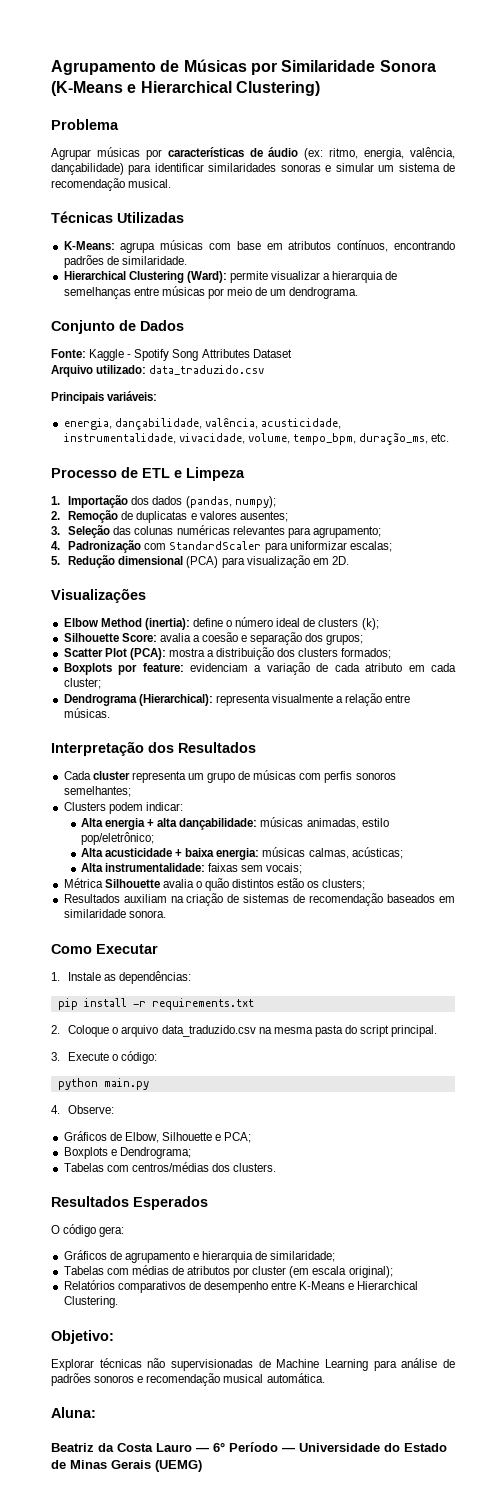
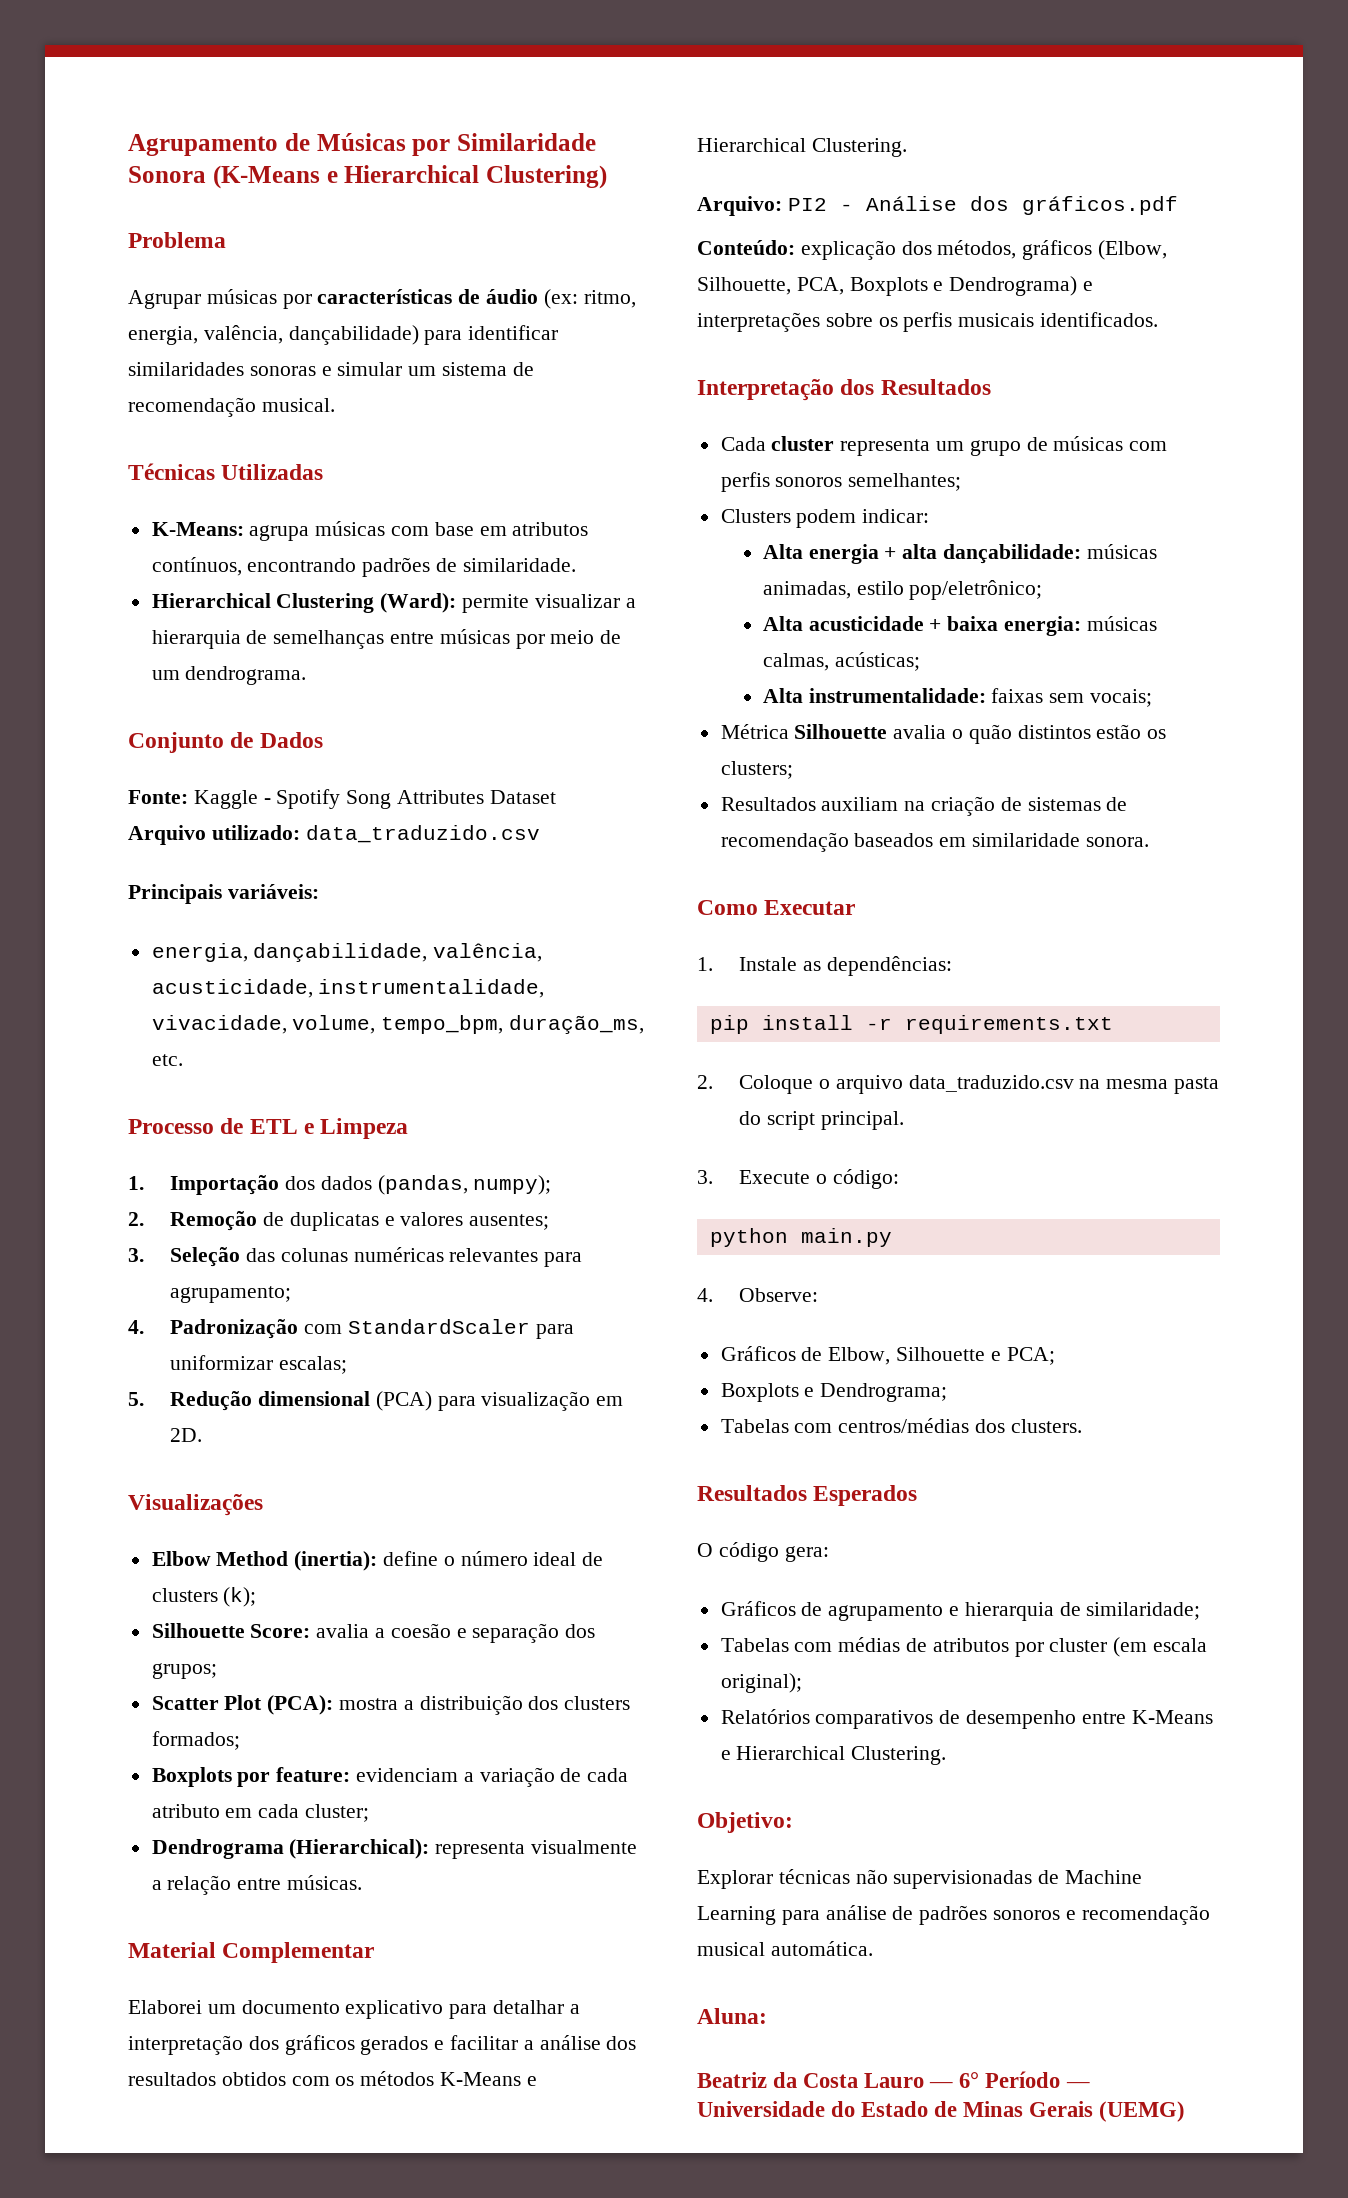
(110, 713) none -> [128,1942,375,1963] [128,2000,580,2019] [128,2035,637,2055] [128,2071,537,2086] [697,138,907,157] [697,196,1178,216] [697,240,1168,260] [697,276,1094,296] [697,312,1159,332] // Material Complementar // Elaborei um documento explicativo para detalhar a interpretação dos gráficos gerados e facilitar a análise dos resultados obtidos com os métodos K-Means e Hierarchical Clustering. // Arquivo: PI2 - Análise dos gráficos.pdf // Conteúdo: explicação dos métodos, gráficos (Elbow, Silhouette, PCA, Boxplots e Dendrograma) e interpretações sobre os perfis musicais identificados.

